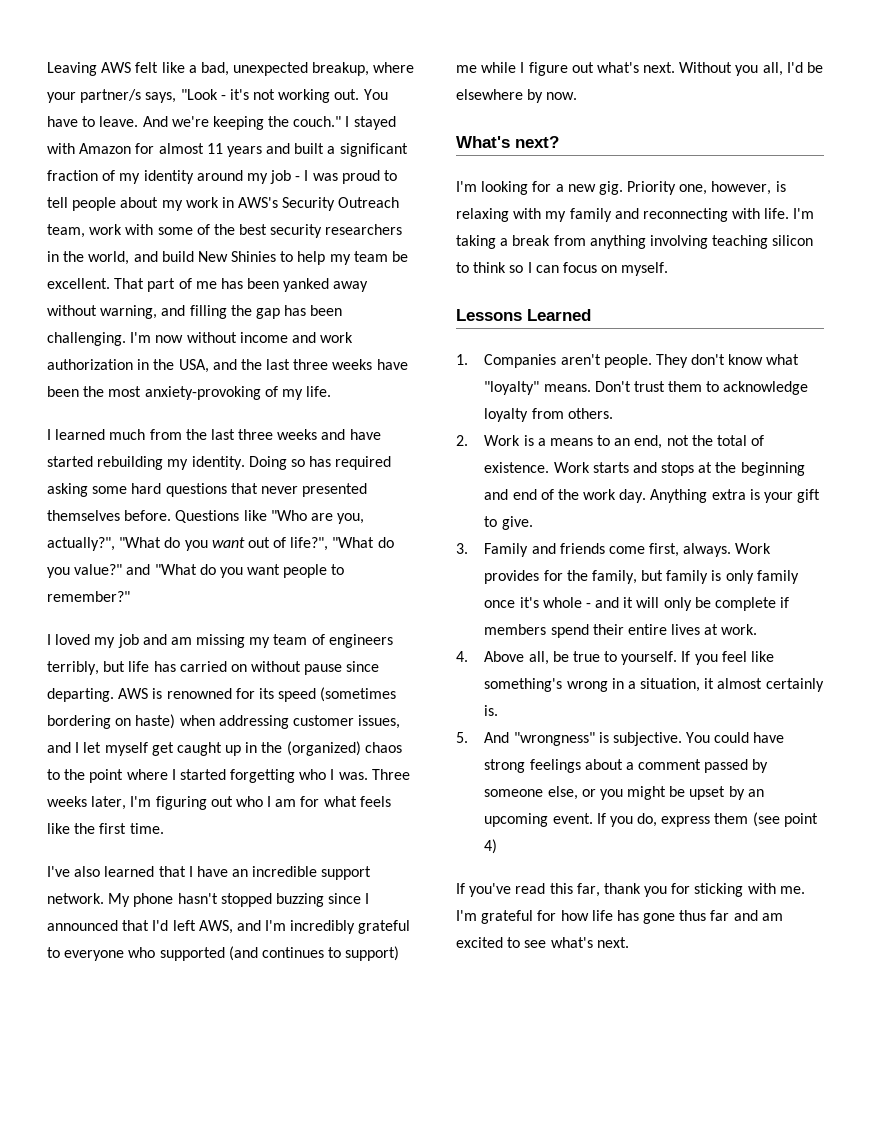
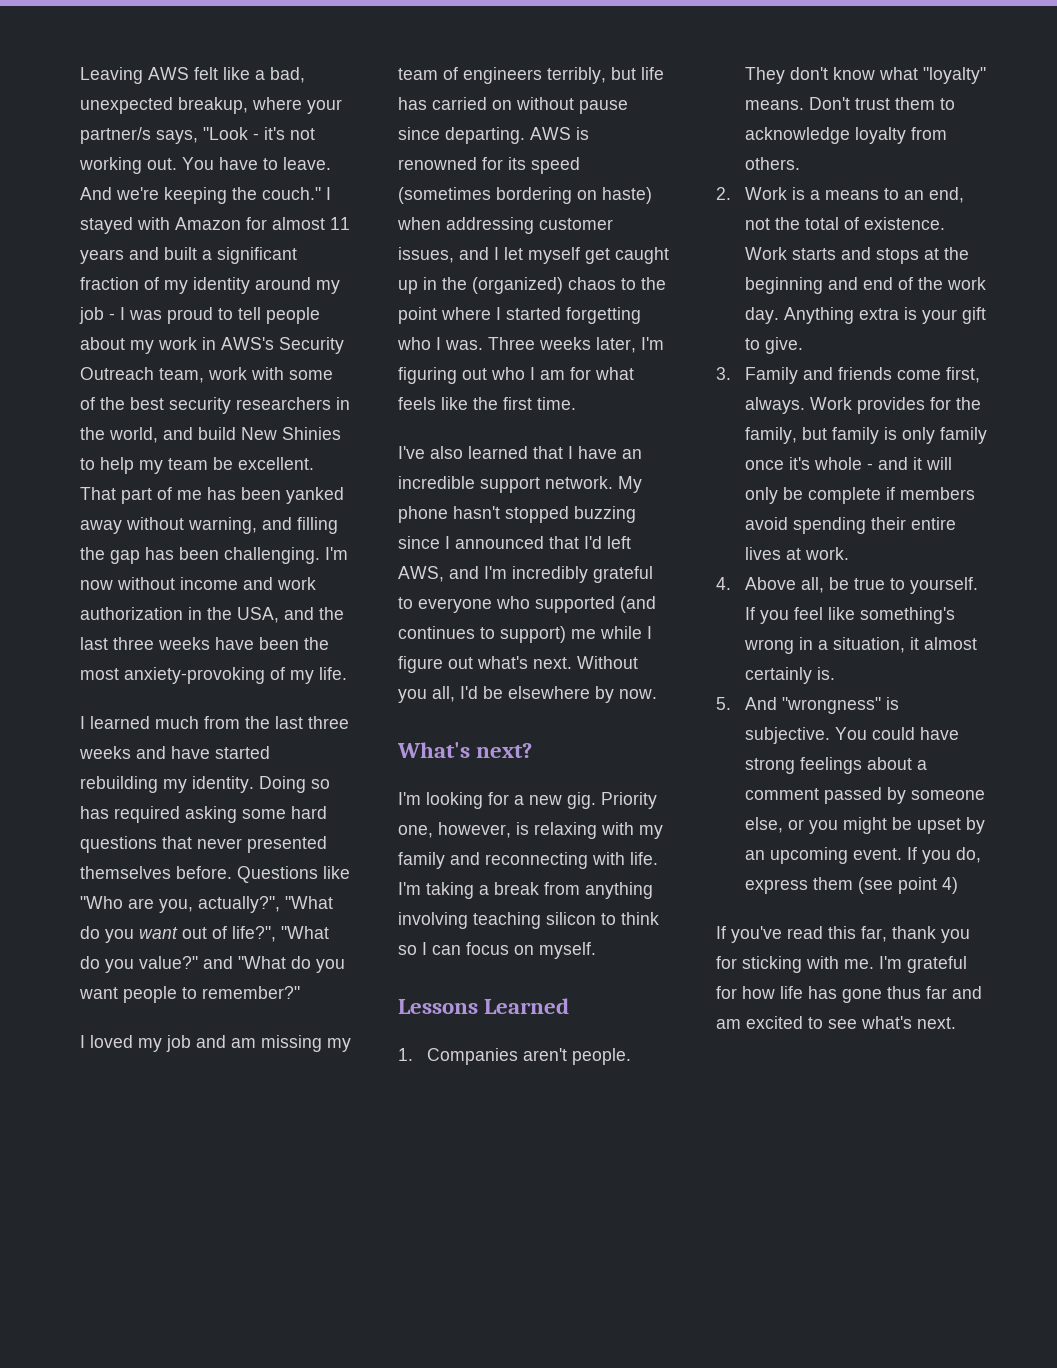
[550,624,589,638] spend -> [744,517,866,534] avoid spending

